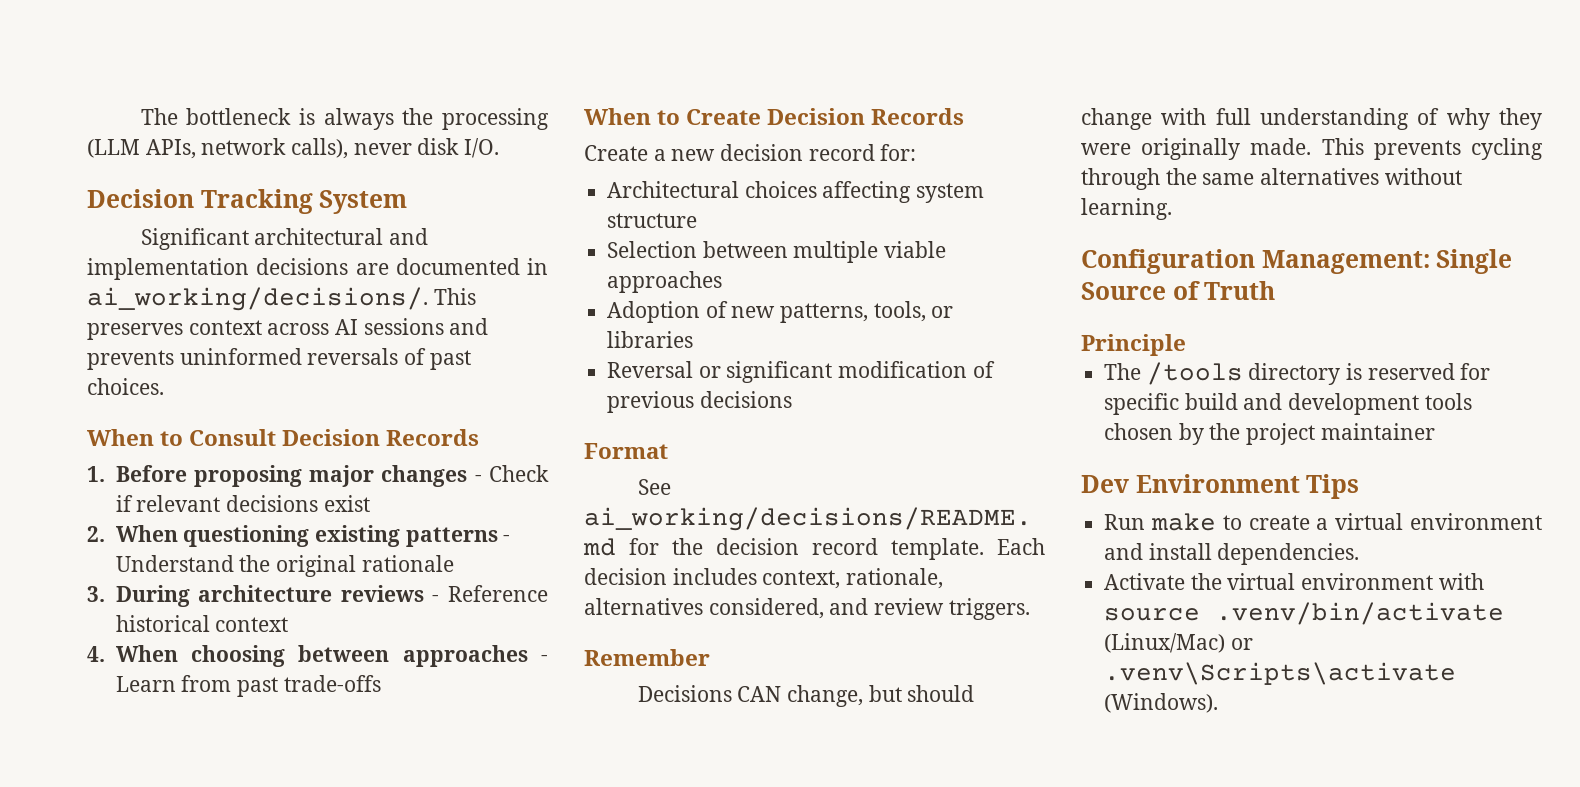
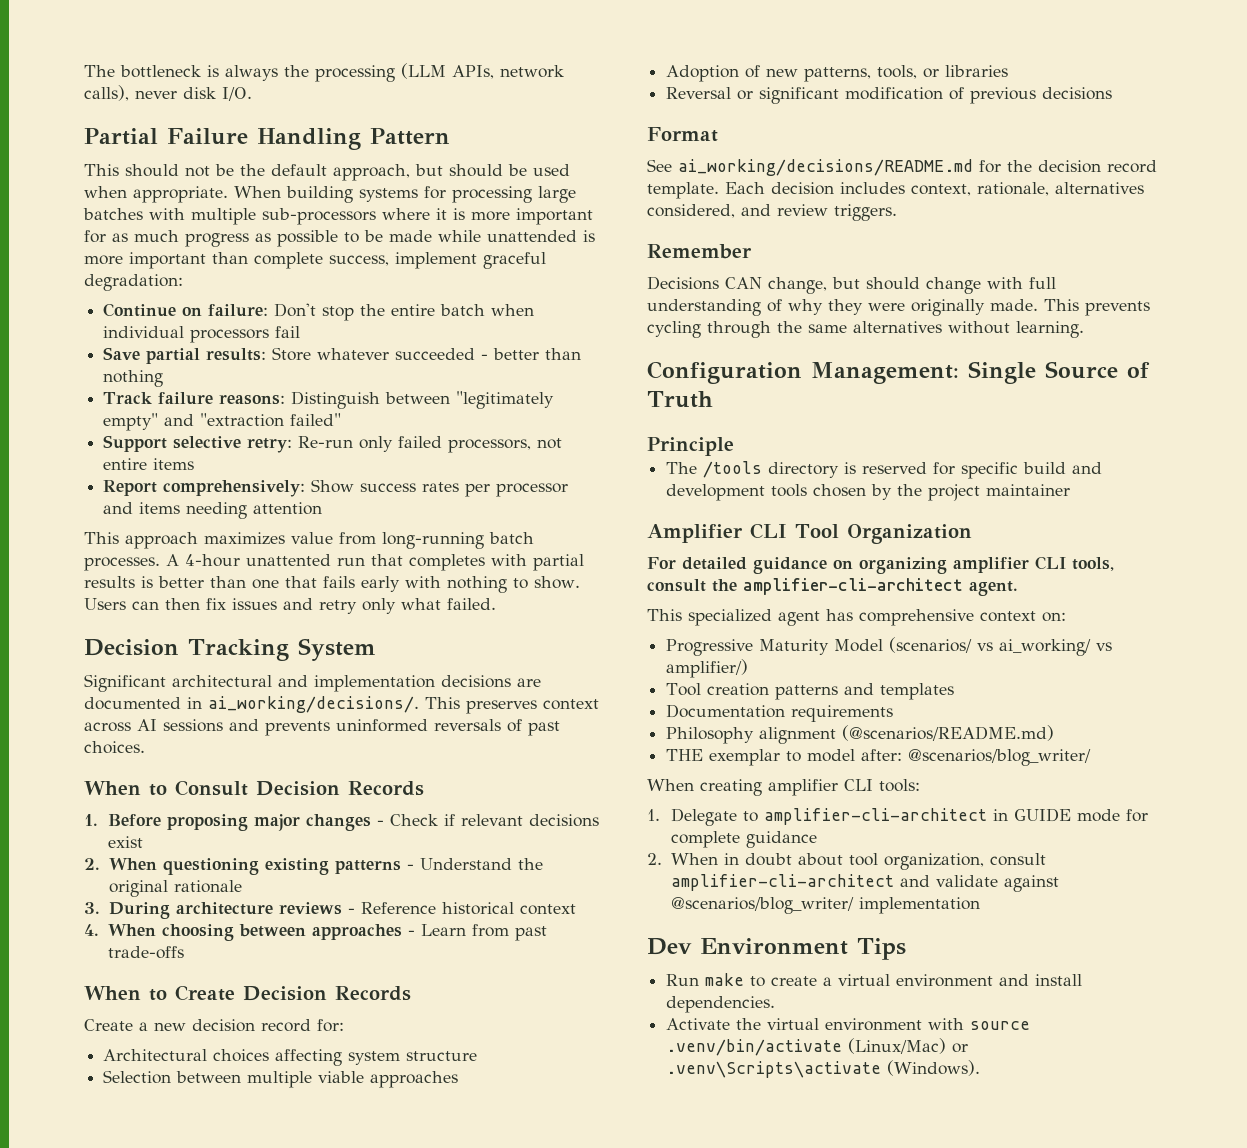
(500, 148) none -> [84,128,450,150] [84,164,570,181] [84,186,576,203] [83,208,593,225] [84,230,595,247] [84,252,546,269] [84,274,183,291] [103,303,535,321] [103,326,301,343] [103,347,582,364] [103,370,164,387] [103,391,555,409] [103,413,342,431] [103,435,563,453] [103,458,195,470] [103,479,569,497] [103,502,323,519] [84,532,534,549] [84,554,584,571] [84,576,580,593] [84,598,496,614] // Partial Failure Handling Pattern // This should not be the default approach, but should be used when appropriate. When building systems for processing large batches with multiple sub-processors where it is more important for as much progress as possible to be made while unattended is more important than complete success, implement graceful degradation: // Continue on failure: Don't stop the entire batch when individual processors fail // Save partial results: Store whatever succeeded - better than nothing // Track failure reasons: Distinguish between "legitimately empty" and "extraction failed" // Support selective retry: Re-run only failed processors, not entire items // Report comprehensively: Show success rates per processor and items needing attention // This approach maximizes value from long-running batch processes. A 4-hour unattented run that completes with partial results is better than one that fails early with nothing to show. Users can then fix issues and retry only what failed.
(1435, 431) none -> [647,523,972,544] [647,556,1114,574] [647,578,1018,596] [647,609,1066,626] [666,637,1113,656] [666,659,749,678] [666,683,955,700] [666,704,894,722] [666,725,1055,744] [666,749,1092,766] [647,779,920,796] [647,808,1149,826] [671,831,818,848] [647,853,1047,870] [671,874,1060,892] [671,897,981,914] // Amplifier CLI Tool Organization // For detailed guidance on organizing amplifier CLI tools, consult the amplifier-cli-architect agent. // This specialized agent has comprehensive context on: // Progressive Maturity Model (scenarios/ vs ai_working/ vs amplifier/) // Tool creation patterns and templates // Documentation requirements // Philosophy alignment (@scenarios/README.md) // THE exemplar to model after: @scenarios/blog_writer/ // When creating amplifier CLI tools: // 1. Delegate to amplifier-cli-architect in GUIDE mode for complete guidance // 2. When in doubt about tool organization, consult amplifier-cli-architect and validate against @scenarios/blog_writer/ implementation

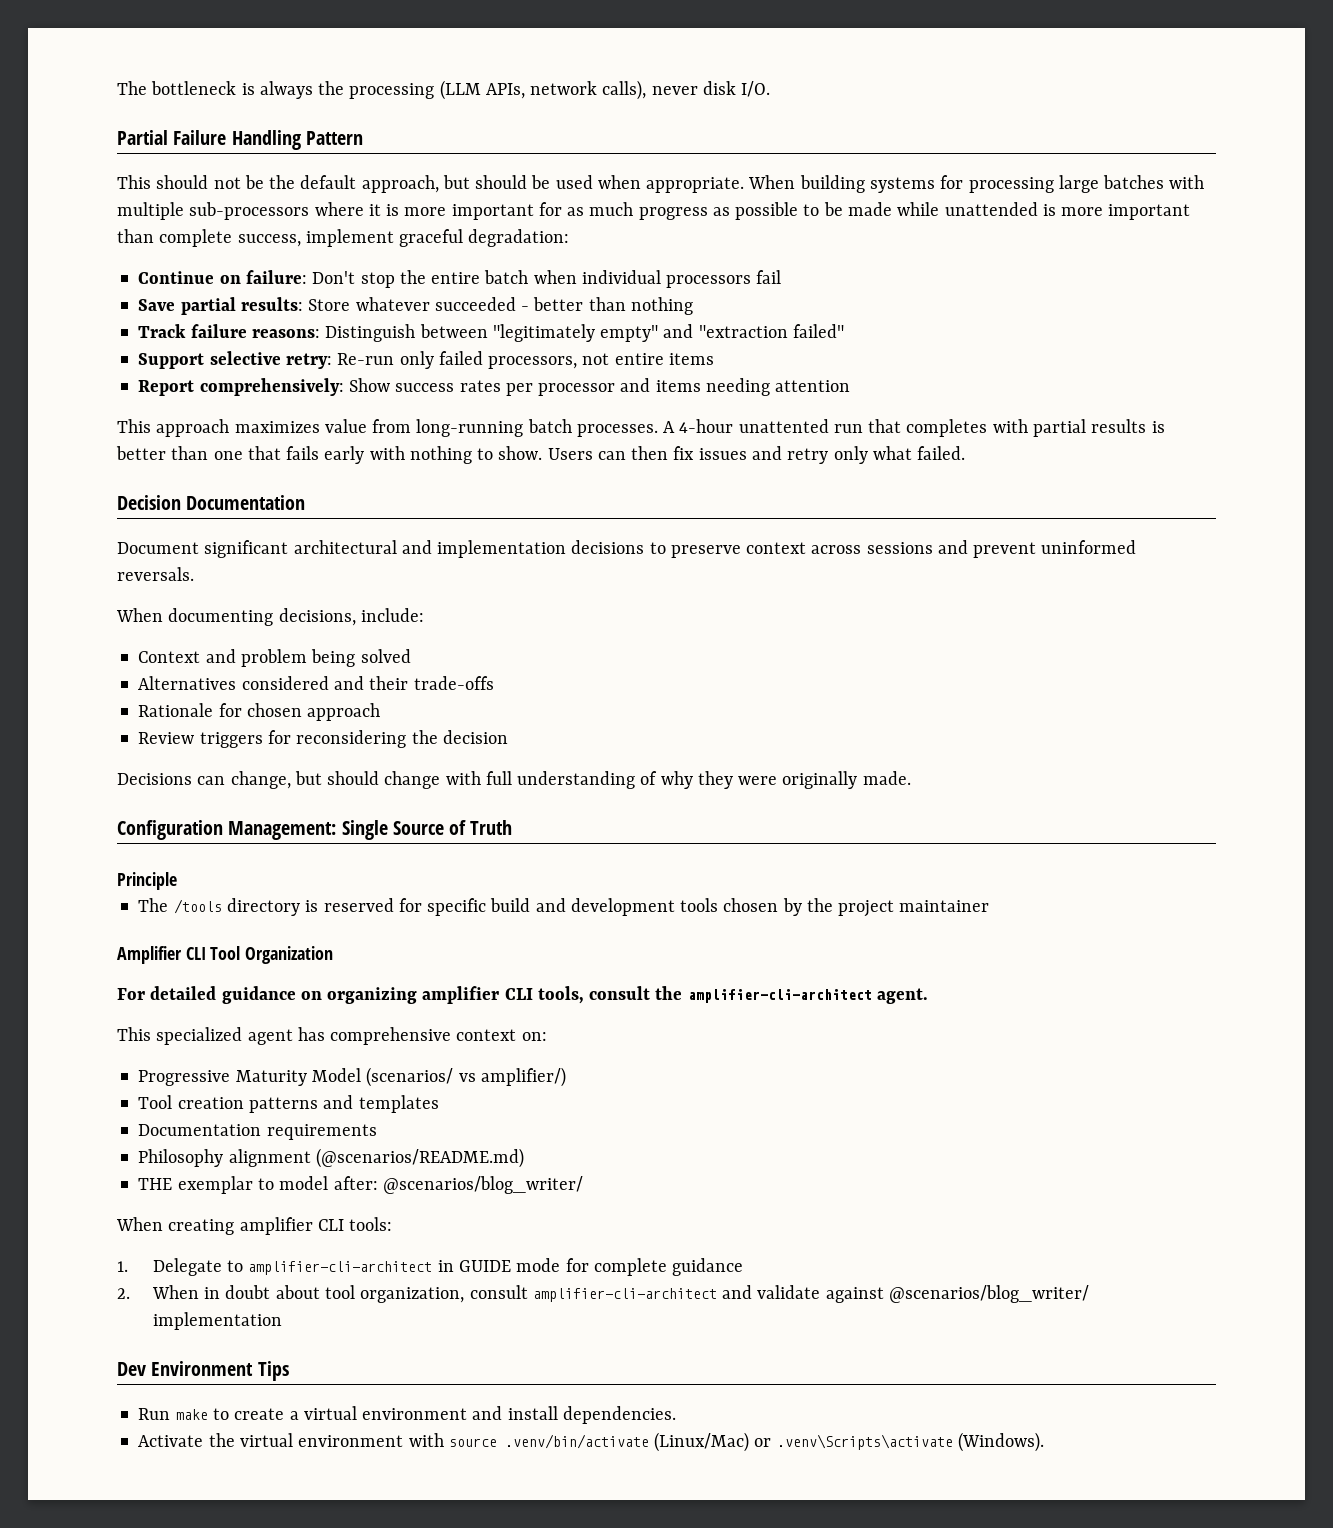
[188,638,376,661] [84,674,166,692] Tracking System // Significant -> [186,495,306,510] [117,540,289,558] Documentation // Document significant
[517,678,541,687] [84,696,537,714] are documented in ai_working/decisions/. This preserves -> [649,542,741,558] to preserve
[137,719,157,731] AI -> (862, 549) none
[265,719,560,736] [84,741,145,754] [84,780,424,796] [84,814,600,831] [108,836,144,848] [84,858,543,875] [108,880,242,897] [84,902,576,919] [84,924,548,941] [108,946,185,959] [84,985,411,1001] [84,1019,344,1032] [103,1049,478,1066] [103,1070,459,1088] [666,65,1009,82] [666,87,1113,104] [647,127,718,142] [647,159,1157,176] [647,182,1144,199] [647,204,897,221] [647,244,752,259] prevents uninformed reversals of past choices. // When to Consult Decision Records // 1. Before proposing major changes - Check if relevant decisions exist // 2. When questioning existing patterns - Understand the original rationale // 3. During architecture reviews - Reference historical context // 4. When choosing between approaches - Learn from past trade-offs // When to Create Decision Records // Create a new decision record for: // Architectural choices affecting system structure // Selection between multiple viable approaches // Adoption of new patterns, tools, or libraries // Reversal or significant modification of previous decisions // Format // See ai_working/decisions/README.md for the decision record template. Each decision includes context, rationale, alternatives considered, and review triggers. // Remember -> [973,540,1137,558] [117,567,194,581] [116,608,424,626] [138,649,411,667] [138,676,494,690] [138,703,381,721] [138,730,508,748] prevent uninformed reversals. // When documenting decisions, include: // Context and problem being solved // Alternatives considered and their trade-offs // Rationale for chosen approach // Review triggers for reconsidering the decision
[725,277,762,289] CAN -> [197,776,226,785] can
[1044,299,1150,316] [647,321,1084,338] This prevents cycling through the same alternatives without learning. -> (911, 778) none
[999,639,1113,656] ai_working/ vs -> (476, 1077) none

